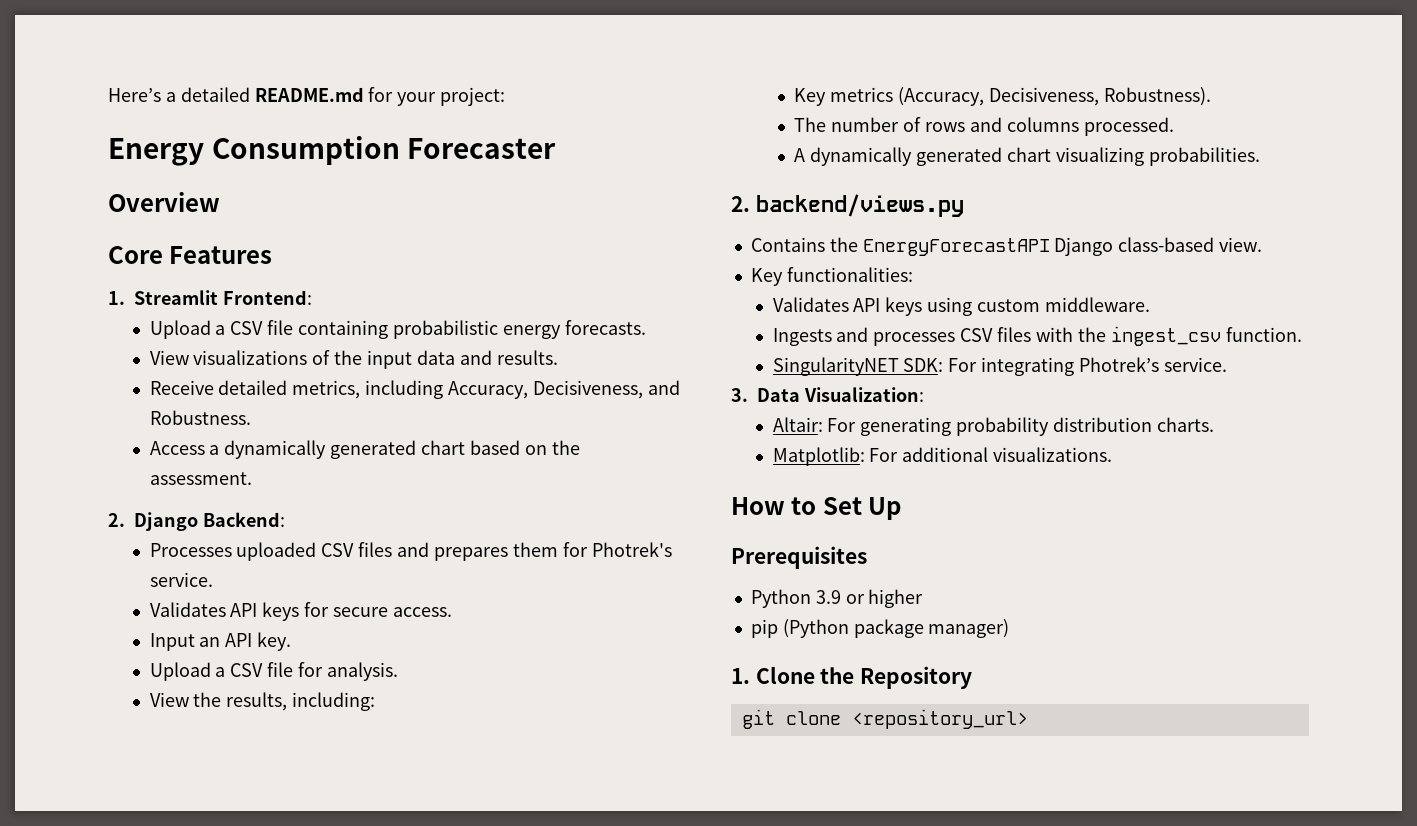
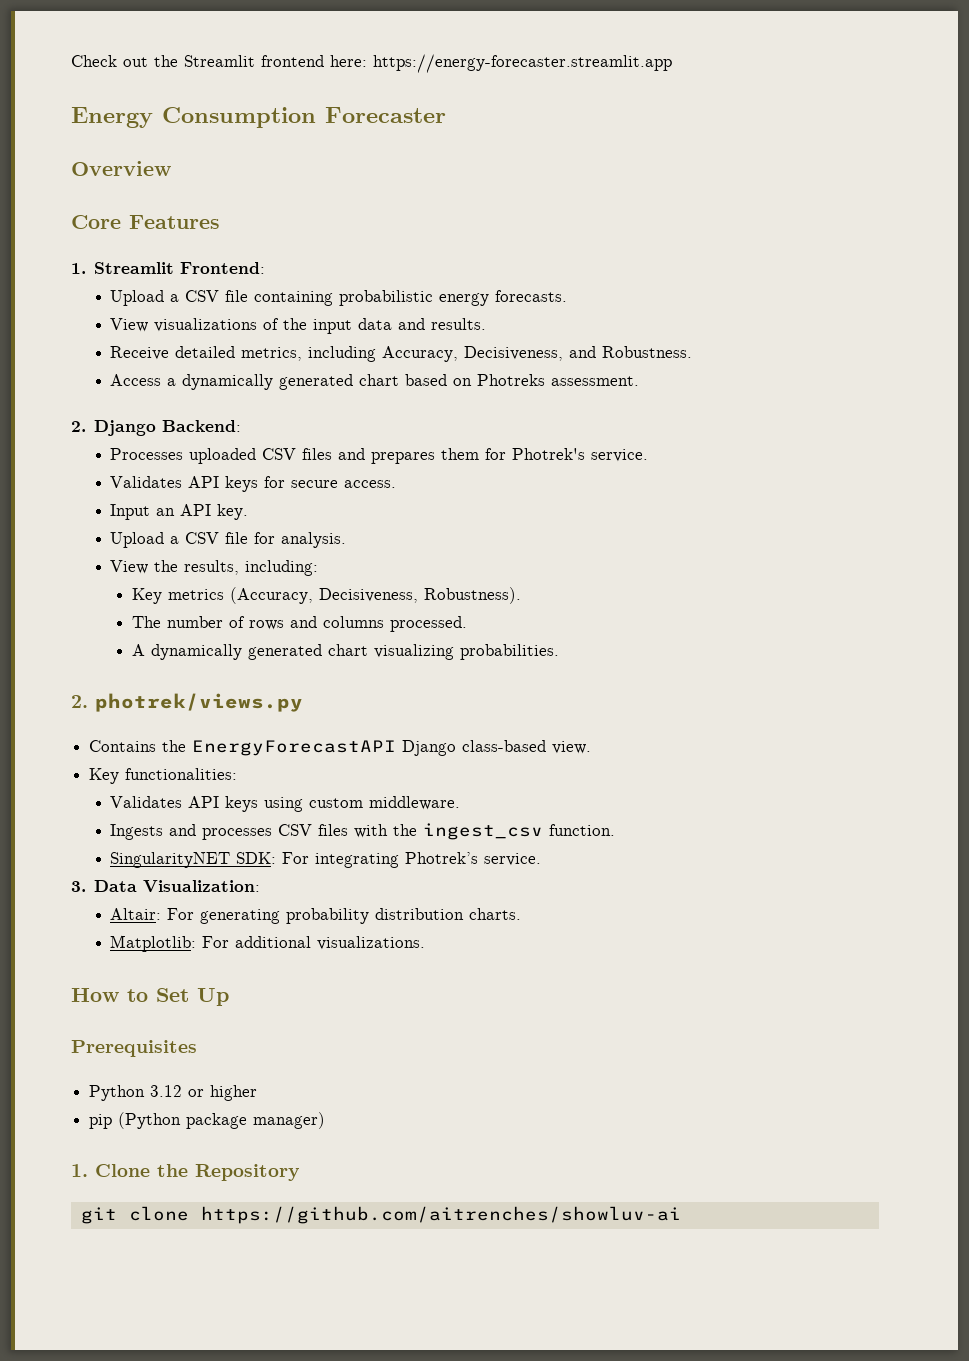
[108,87,506,106] Here’s a detailed README.md for your project: -> [71,54,672,73] Check out the Streamlit frontend here: https://energy-forecaster.streamlit.app
[551,440,580,455] the -> [477,374,546,386] Photreks
[755,194,964,217] backend/views.py -> [95,693,303,712] photrek/views.py
[815,590,841,604] 3.9 -> [150,1085,183,1097] 3.12
[851,709,1028,729] <repository_url> -> [200,1206,681,1224] https://github.com/aitrenches/showluv-ai

